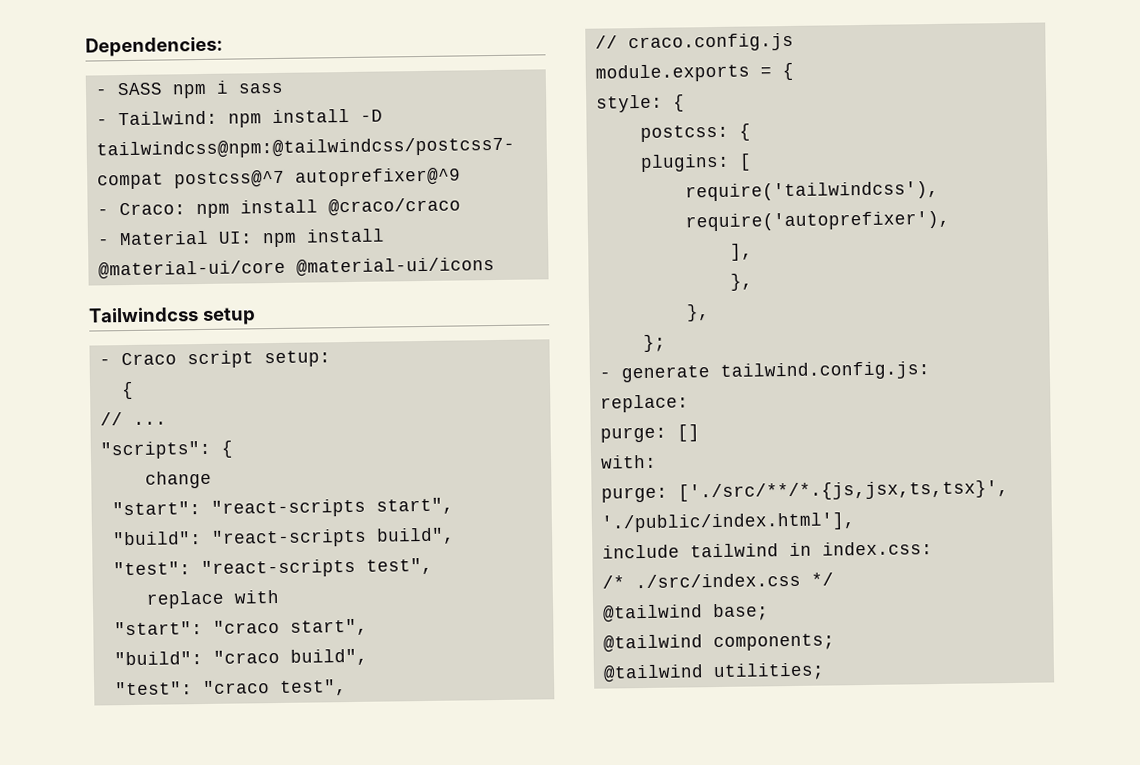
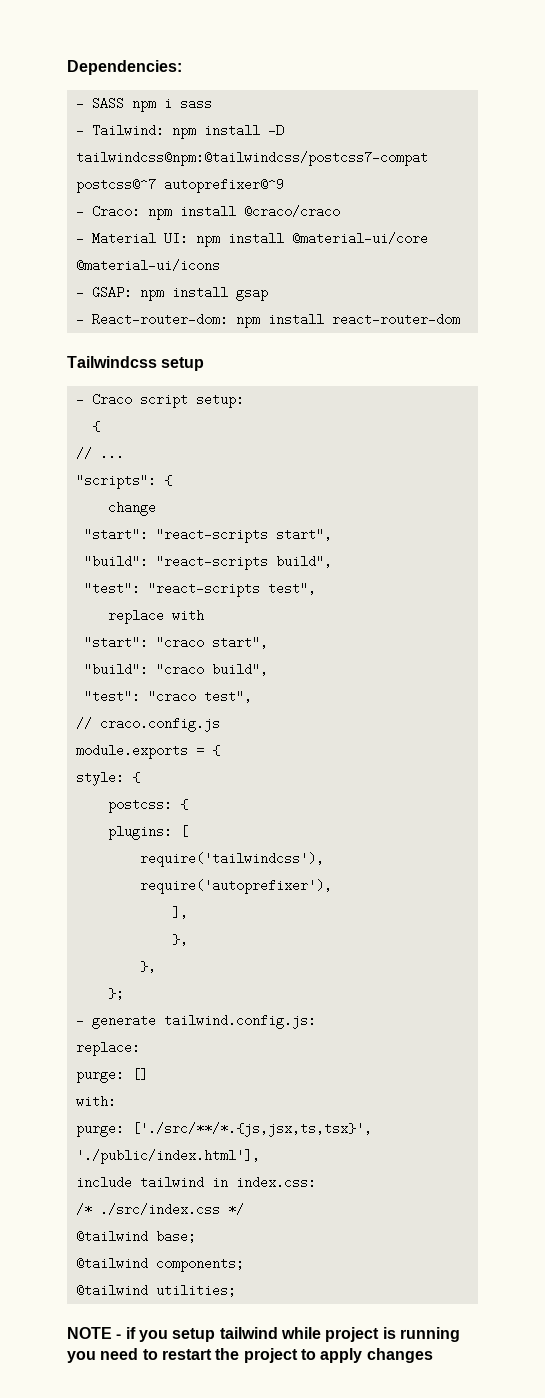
(495, 267) none -> [75,286,268,301] [75,313,460,328] // - GSAP: npm install gsap // - React-router-dom: npm install react-router-dom
(825, 672) none -> [67,1327,460,1342] [67,1348,433,1363] // NOTE - if you setup tailwind while project is running you need to restart the project to apply changes

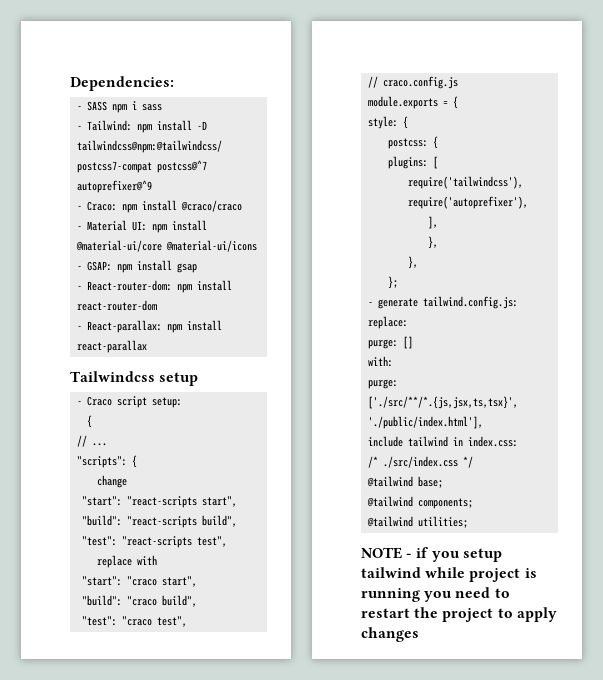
(460, 319) none -> [76,320,222,333] [76,340,147,353] // - React-parallax: npm install react-parallax

